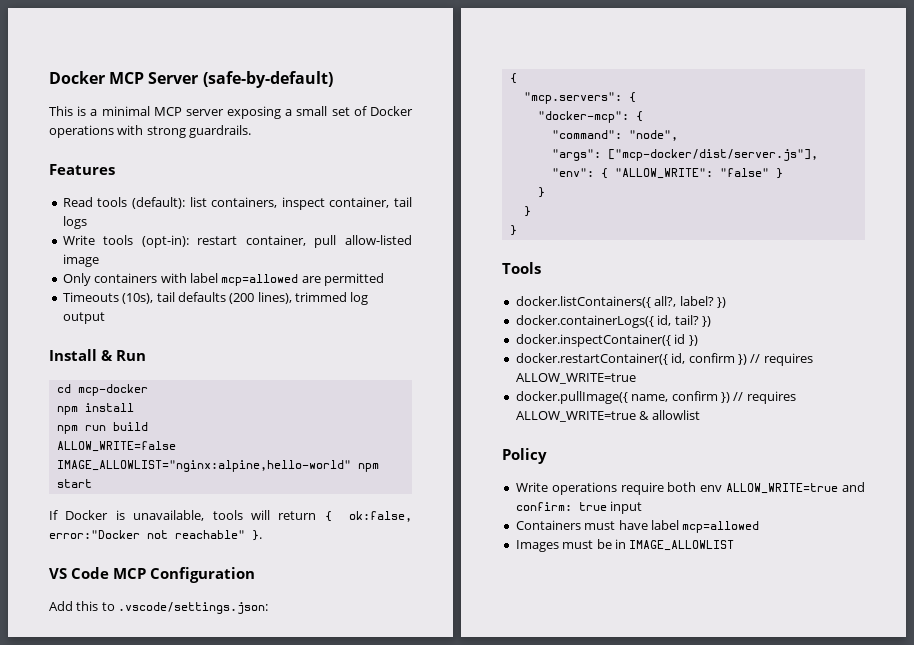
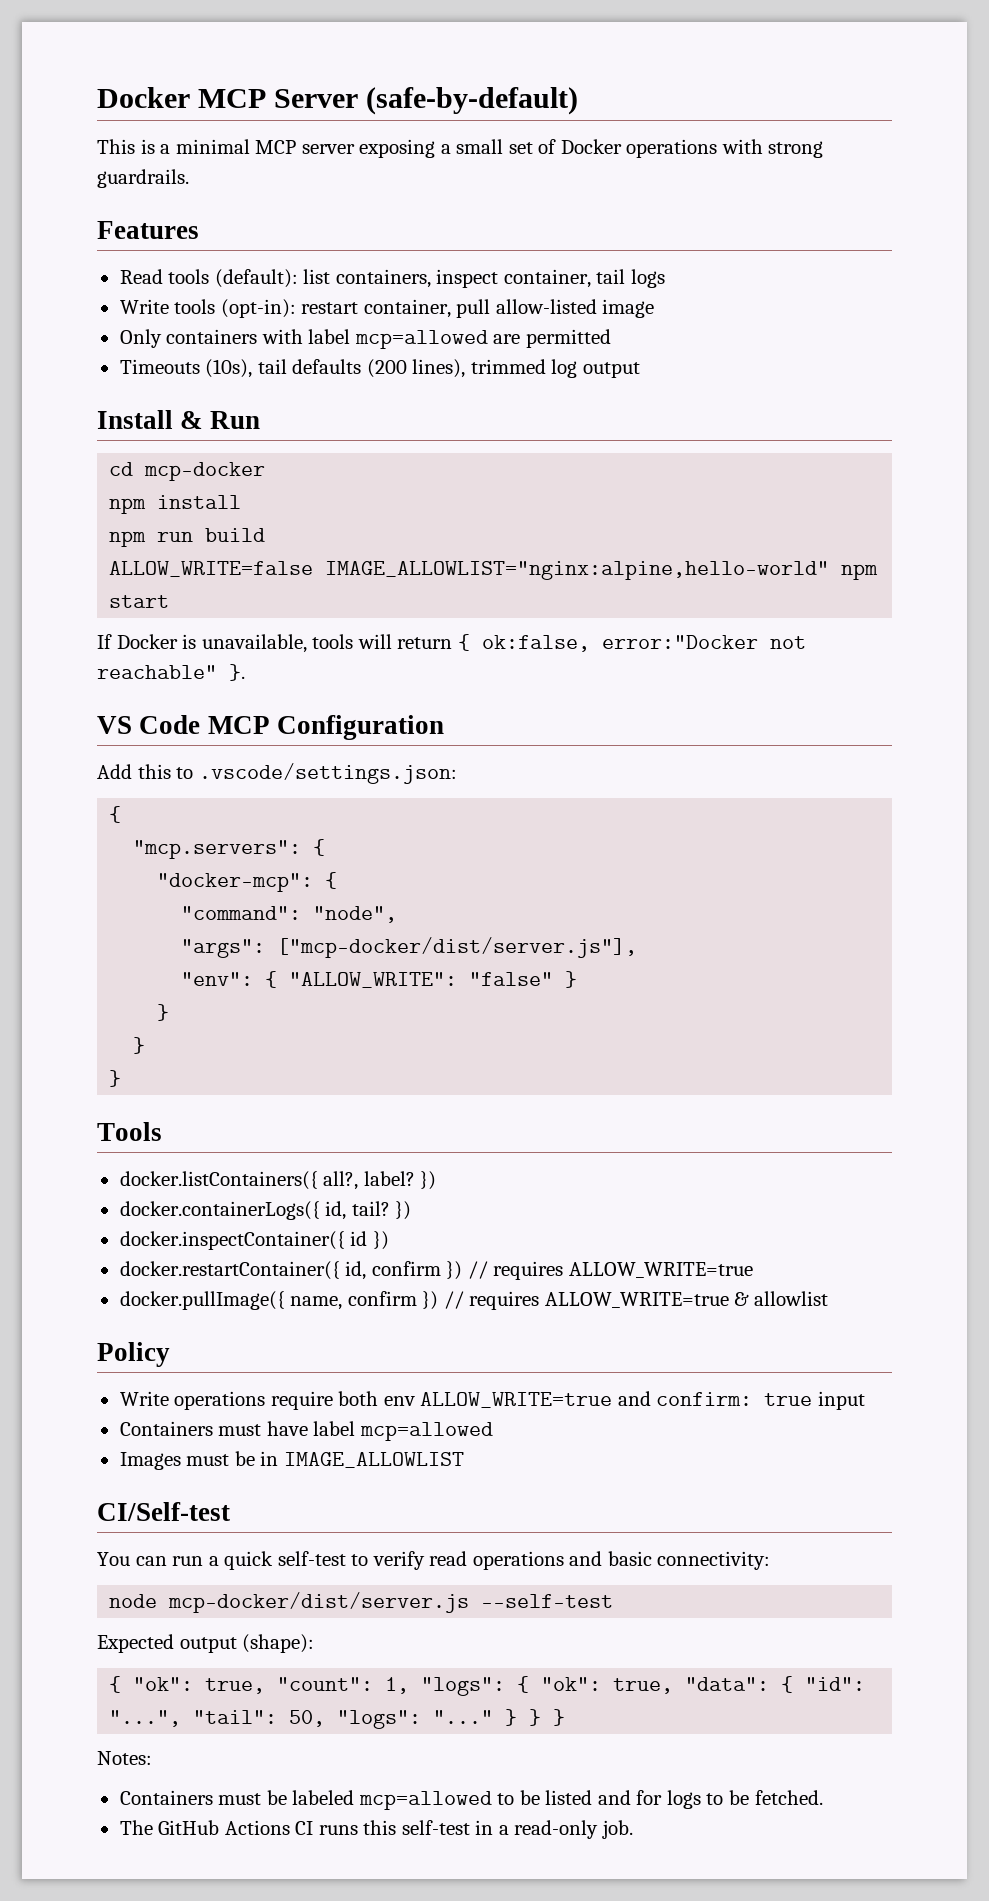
(735, 545) none -> [97,1502,230,1521] [97,1551,771,1570] [109,1592,614,1613] [97,1634,315,1653] [109,1676,866,1696] [109,1709,566,1729] [97,1751,152,1765] [119,1790,823,1810] [119,1820,633,1839] // CI/Self-test // You can run a quick self-test to verify read operations and basic connectivity: // node mcp-docker/dist/server.js --self-test // Expected output (shape): // { "ok": true, "count": 1, "logs": { "ok": true, "data": { "id": "...", "tail": 50, "logs": "..." } } } // Notes: // Containers must be labeled mcp=allowed to be listed and for logs to be fetched. // The GitHub Actions CI runs this self-test in a read-only job.

